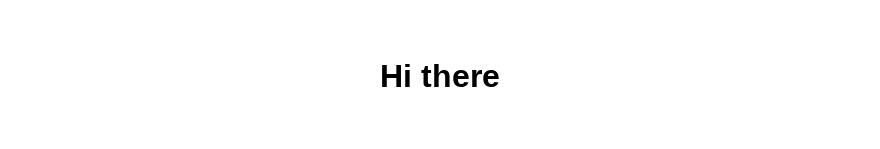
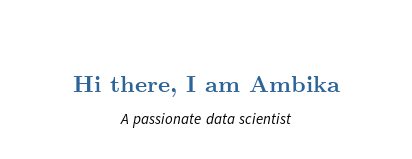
[421,64,500,87] there -> [109,76,340,97] [120,113,292,128] there, I am Ambika // A passionate data scientist

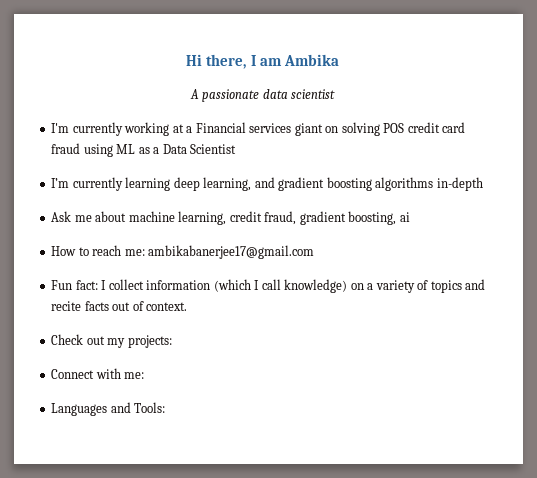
(292, 118) none -> [51,122,466,136] [51,143,237,157] [51,177,483,191] [51,211,410,225] [51,245,315,259] [51,279,486,293] [51,301,188,311] [51,334,172,348] [51,368,145,379] [51,402,166,416] // I'm currently working at a Financial services giant on solving POS credit card fraud using ML as a Data Scientist // I’m currently learning deep learning, and gradient boosting algorithms in-depth // Ask me about machine learning, credit fraud, gradient boosting, ai // How to reach me: ambikabanerjee17@gmail.com // Fun fact: I collect information (which I call knowledge) on a variety of topics and recite facts out of context. // Check out my projects: // Connect with me: // Languages and Tools:

